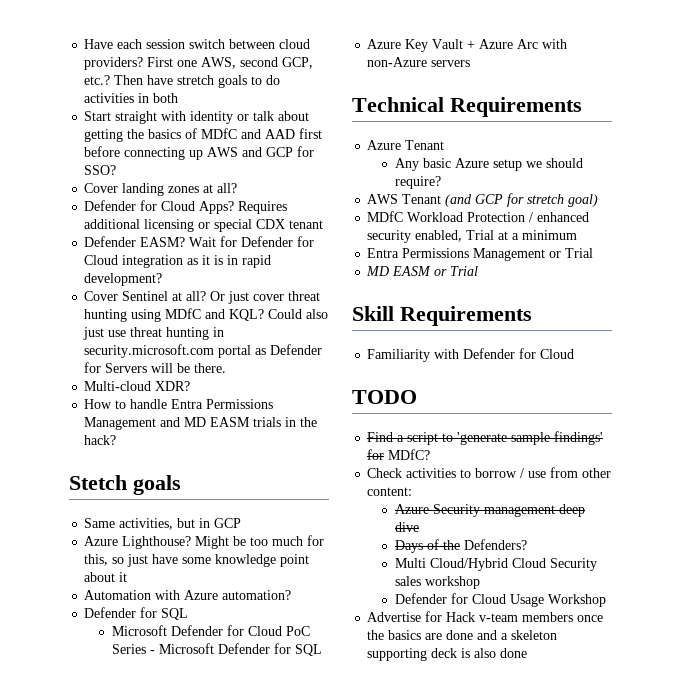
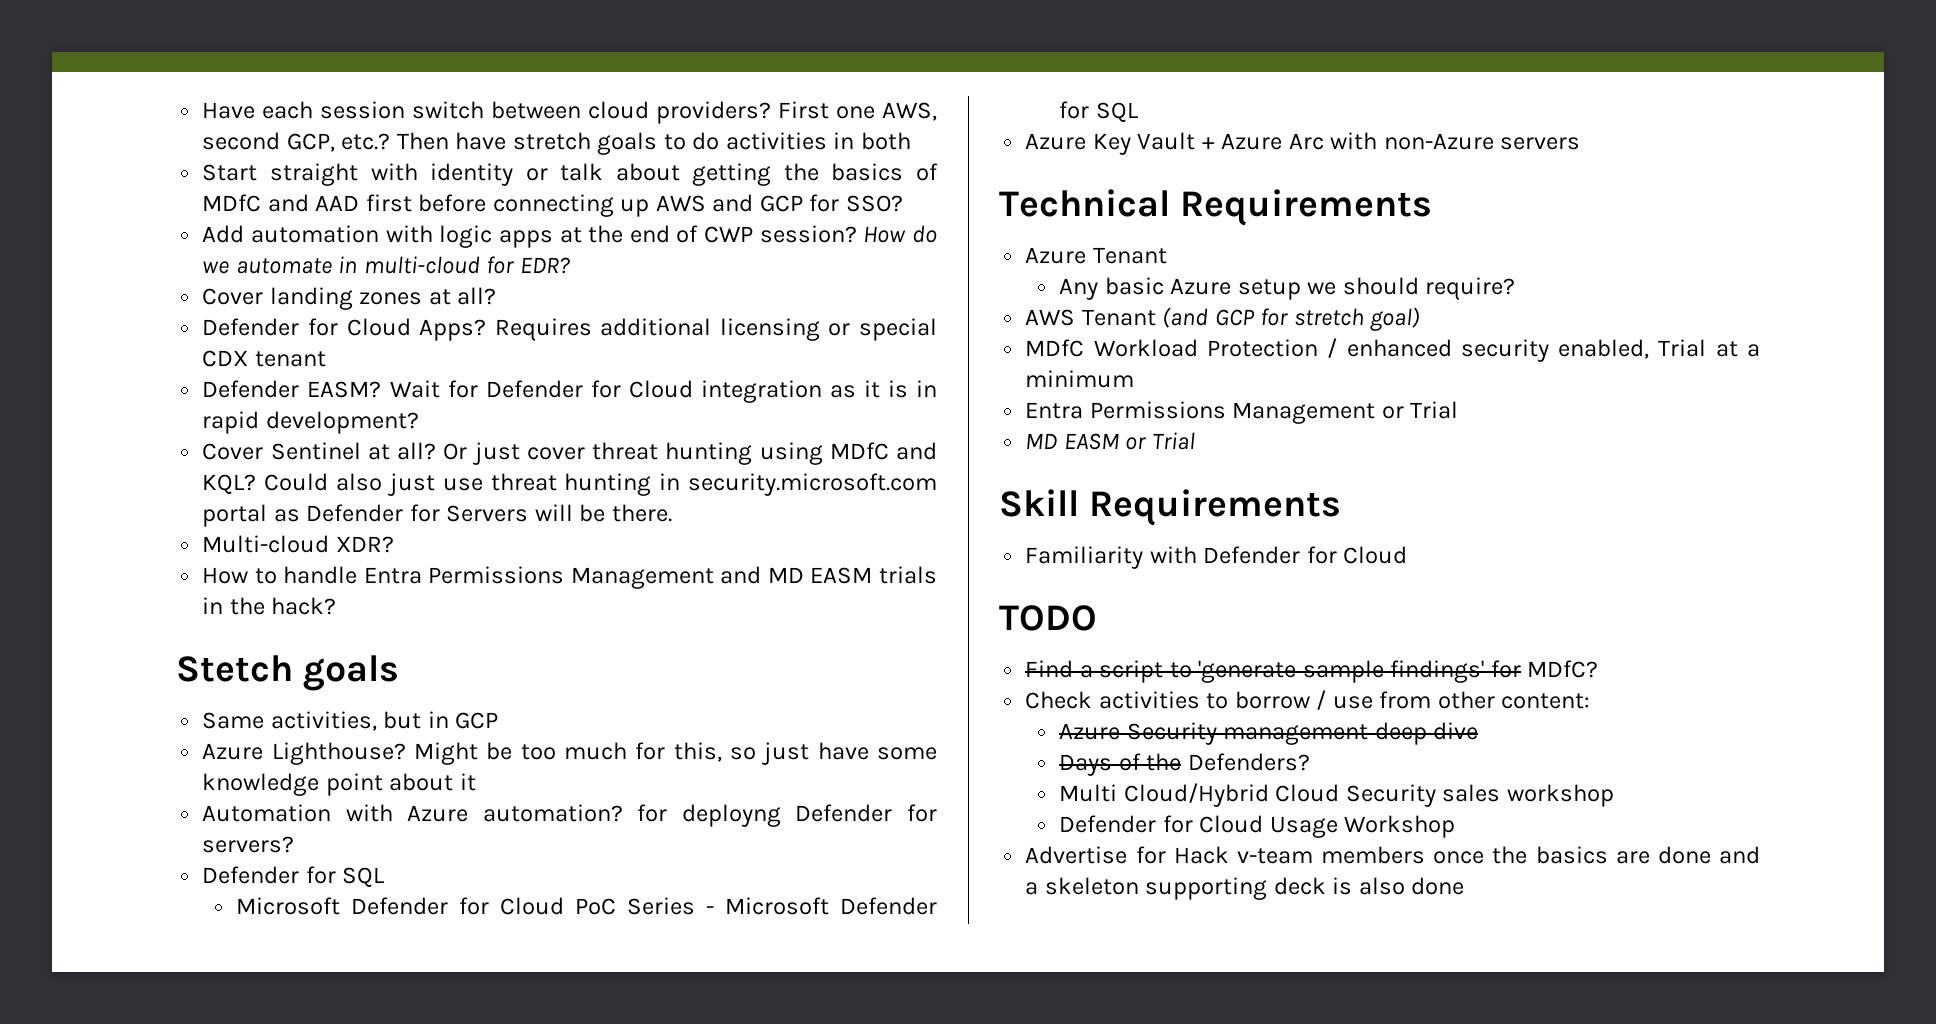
(117, 170) none -> [202,225,937,248] [202,256,570,274] // Add automation with logic apps at the end of CWP session? How do we automate in multi-cloud for EDR?
(292, 595) none -> [637,804,938,827] [202,836,295,853] for deployng Defender for servers?

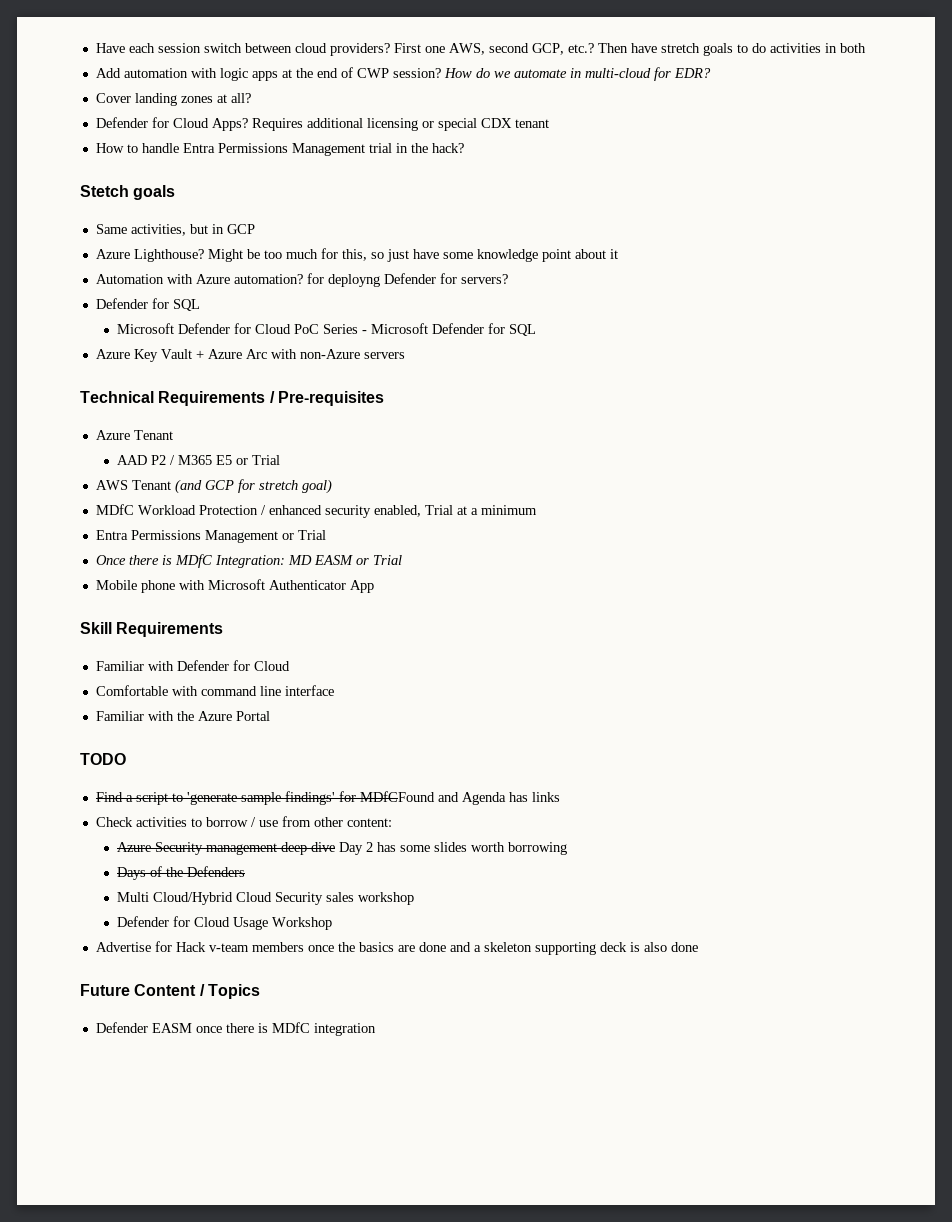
[202,163,938,186] [202,194,903,217] // Start straight with identity or talk about getting the basics of MDfC and AAD first before connecting up AWS and GCP for SSO? -> (866, 48) none
[202,380,937,403] [202,411,419,434] [202,442,937,465] [202,473,937,496] [202,504,672,527] [202,535,394,553] // Defender EASM? Wait for Defender for Cloud integration as it is in rapid development? // Cover Sentinel at all? Or just cover threat hunting using MDfC and KQL? Could also just use threat hunting in security.microsoft.com portal as Defender for Servers will be there. // Multi-cloud XDR? -> (549, 123) none
[720,566,937,584] and MD EASM trials -> [368,143,392,153] trial
(1433, 207) none -> [269,391,384,406] / Pre-requisites
[1059,277,1516,300] Any basic Azure setup we should require? -> [117,455,281,465] AAD P2 / M365 E5 or Trial
(1459, 410) none -> [95,554,285,568] Once there is MDfC Integration:
(1195, 441) none -> [95,579,374,593] // Mobile phone with Microsoft Authenticator App
[1025,546,1144,569] Familiarity -> [95,661,144,671] Familiar
(1408, 555) none -> [95,685,334,696] [95,711,270,721] // Comfortable with command line interface // Familiar with the Azure Portal
[1527,660,1599,678] MDfC? -> [359,791,560,805] MDfCFound and Agenda has links
(1479, 731) none -> [339,842,568,855] Day 2 has some slides worth borrowing
[1187,753,1310,771] Defenders? -> [187,866,246,877] Defenders
(1465, 886) none -> [80,984,260,999] [95,1022,376,1036] // Future Content / Topics // Defender EASM once there is MDfC integration

